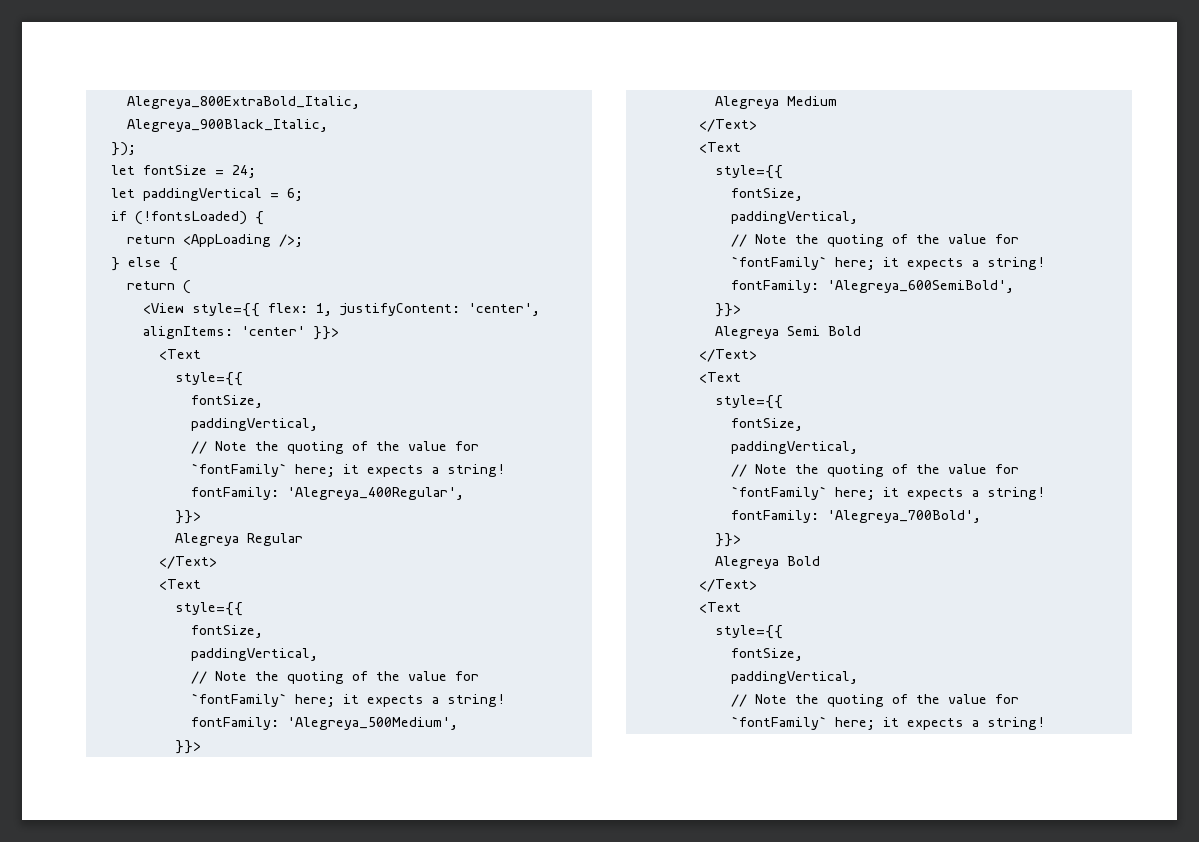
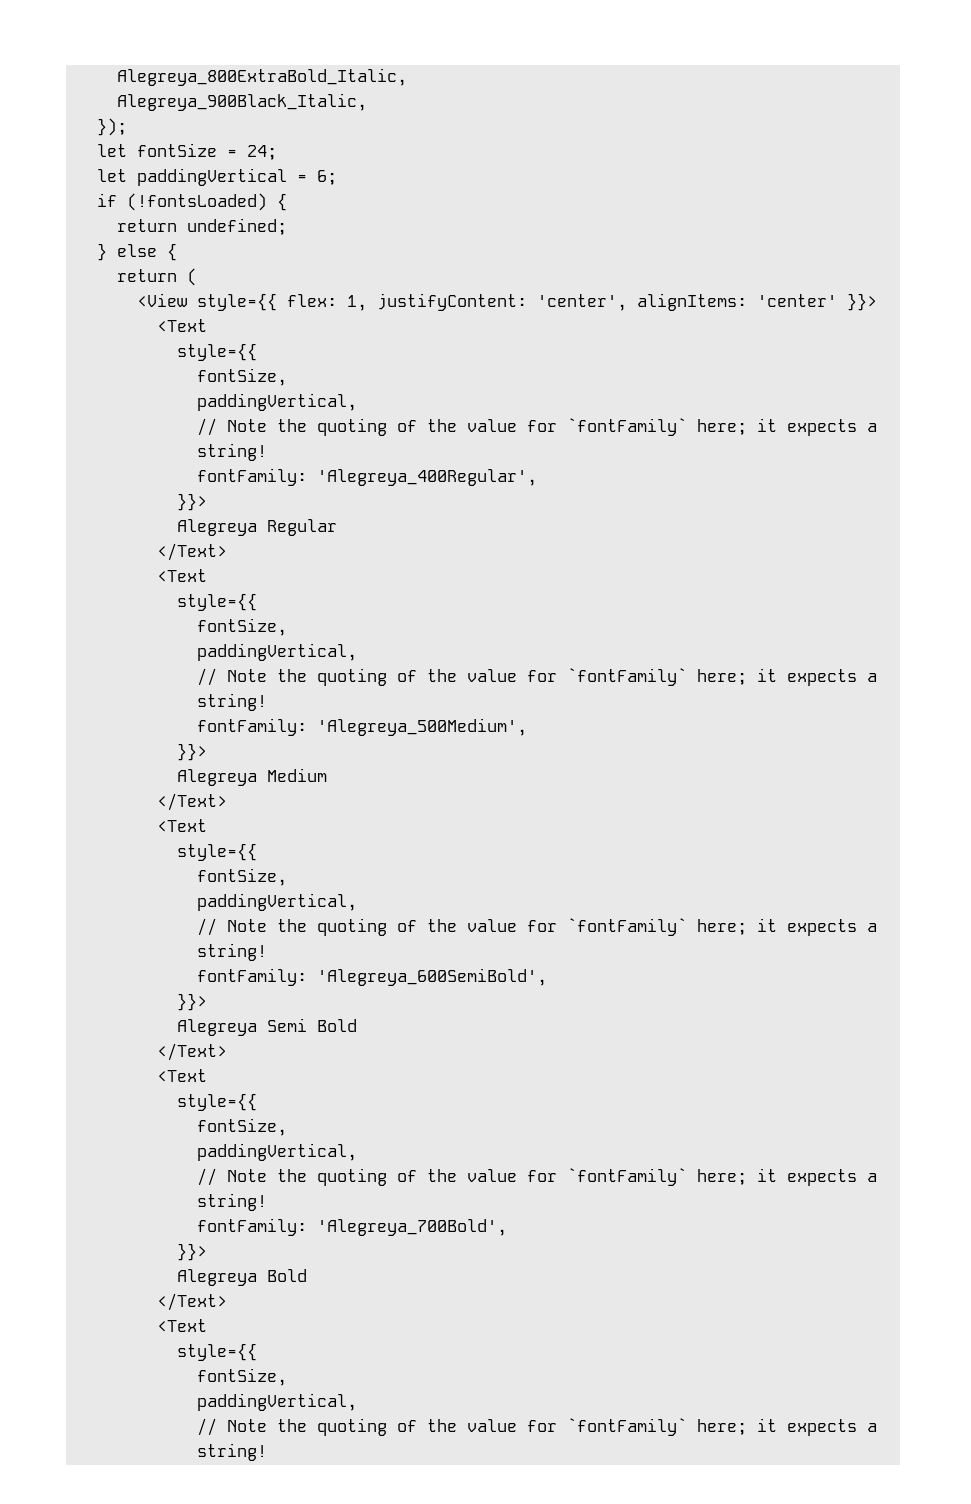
[183,234,304,247] <AppLoading />; -> [186,218,287,235] undefined;

